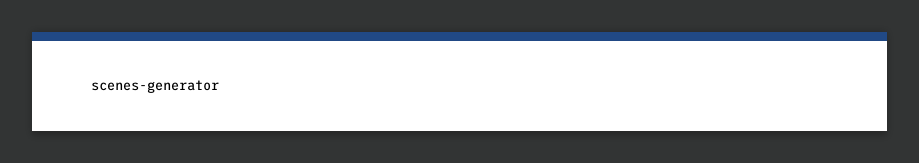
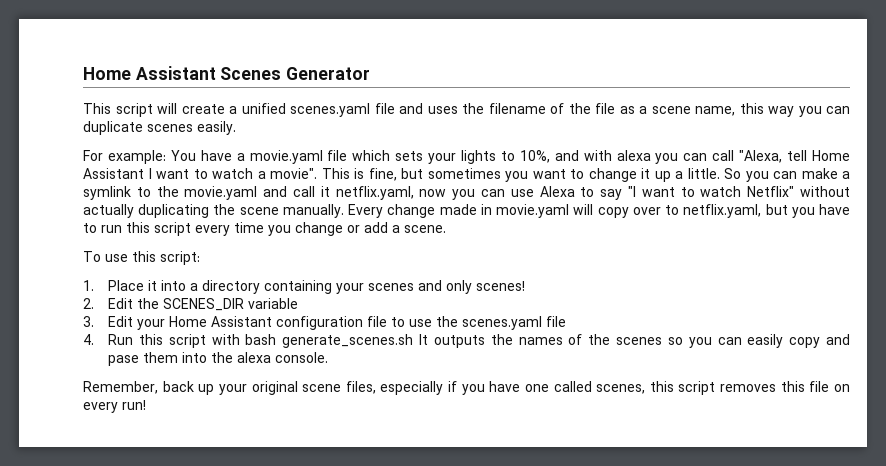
[91,80,219,93] scenes-generator -> [83,66,371,80] [83,103,850,117] [83,121,236,135] [83,150,851,164] [83,168,850,182] [83,186,850,200] [83,204,851,218] [83,222,446,236] [83,251,200,265] [83,280,526,294] [83,298,299,311] [83,316,567,330] [83,334,851,348] [108,352,329,366] [83,381,851,395] [83,400,146,413] Home Assistant Scenes Generator // This script will create a unified scenes.yaml file and uses the filename of the file as a scene name, this way you can duplicate scenes easily. // For example: You have a movie.yaml file which sets your lights to 10%, and with alexa you can call "Alexa, tell Home Assistant I want to watch a movie". This is fine, but sometimes you want to change it up a little. So you can make a symlink to the movie.yaml and call it netflix.yaml, now you can use Alexa to say "I want to watch Netflix" without actually duplicating the scene manually. Every change made in movie.yaml will copy over to netflix.yaml, but you have to run this script every time you change or add a scene. // To use this script: // 1. Place it into a directory containing your scenes and only scenes! // 2. Edit the SCENES_DIR variable // 3. Edit your Home Assistant configuration file to use the scenes.yaml file // 4. Run this script with bash generate_scenes.sh It outputs the names of the scenes so you can easily copy and pase them into the alexa console. // Remember, back up your original scene files, especially if you have one called scenes, this script removes this file on every run!

